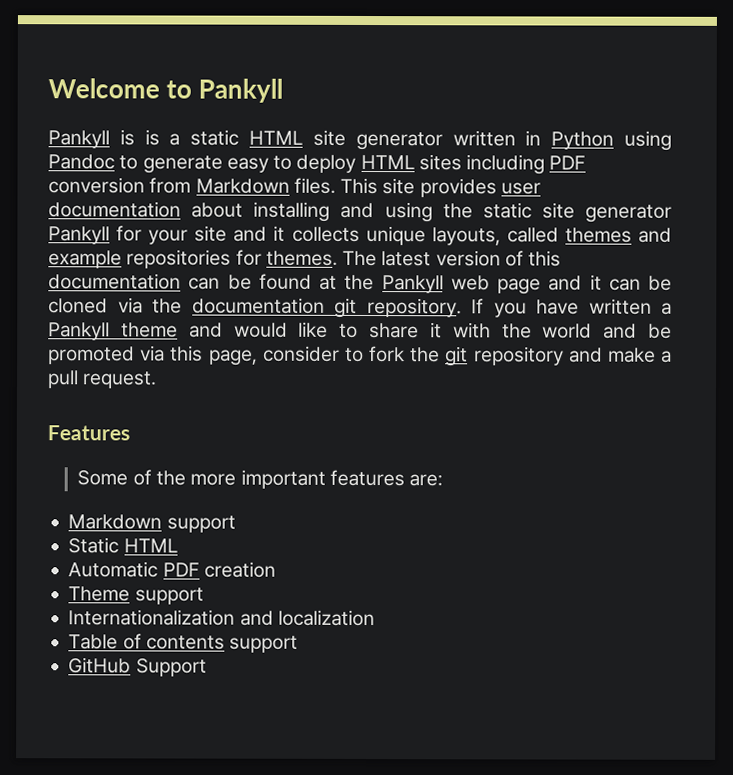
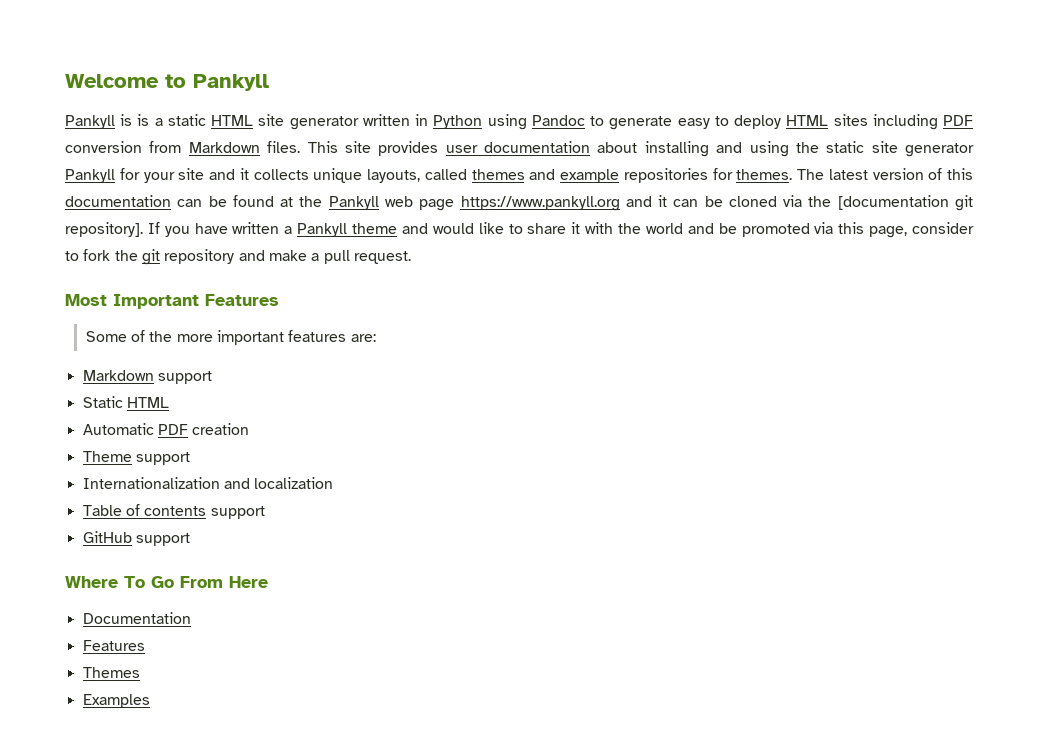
(541, 286) none -> [460,196,620,211] https://www.pankyll.org
[191,297,462,318] documentation git repository. -> [837,195,974,211] [65,222,143,237] [documentation git repository].
(158, 380) none -> [65,294,199,309] Most Important
[135,658,207,677] Support -> [135,533,190,546] [65,576,268,588] [82,612,191,624] [82,640,145,651] [82,667,140,678] [82,694,150,708] support // Where To Go From Here // Documentation // Features // Themes // Examples

